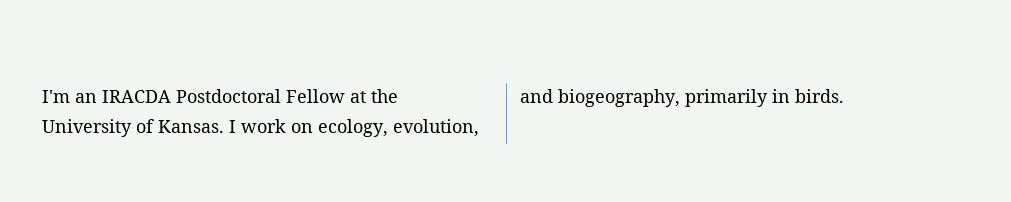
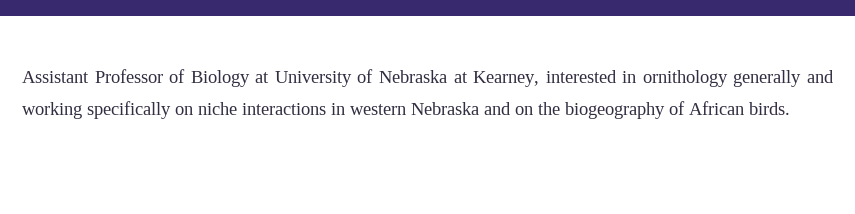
[42,89,398,103] [42,119,479,137] [520,89,790,107] I'm an IRACDA Postdoctoral Fellow at the University of Kansas. I work on ecology, evolution, and biogeography, primarily in -> [22,69,834,87] [22,101,744,119] Assistant Professor of Biology at University of Nebraska at Kearney, interested in ornithology generally and working specifically on niche interactions in western Nebraska and on the biogeography of African

